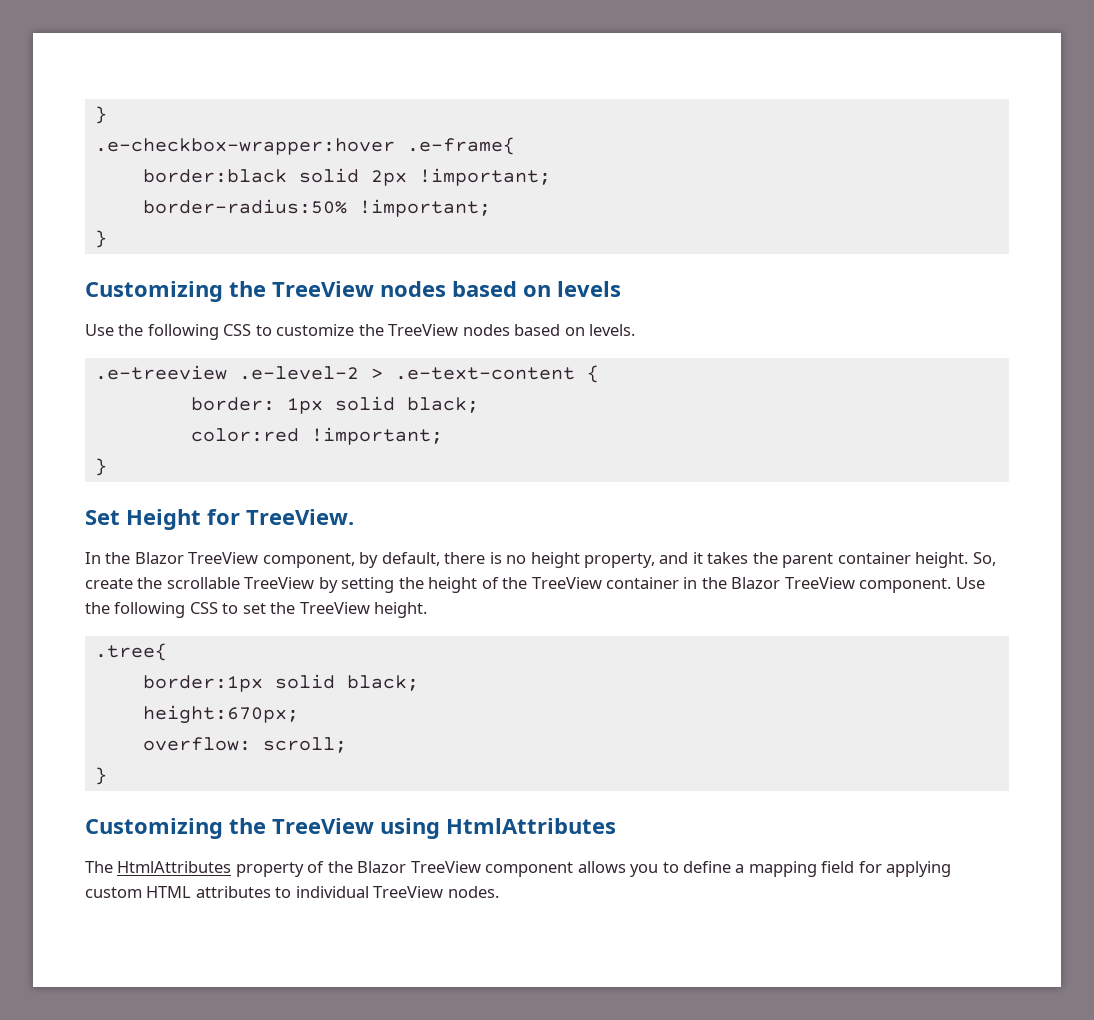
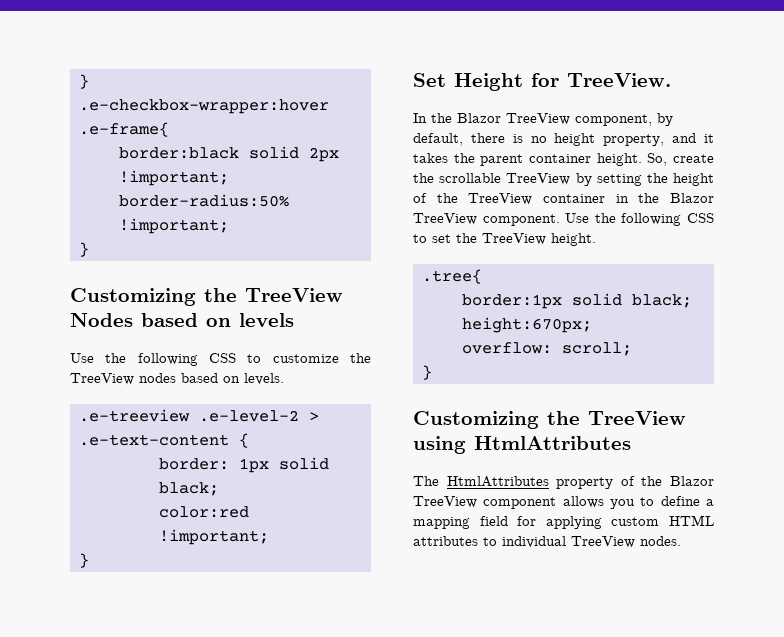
[380,281,446,297] nodes -> [70,313,133,327] Nodes

